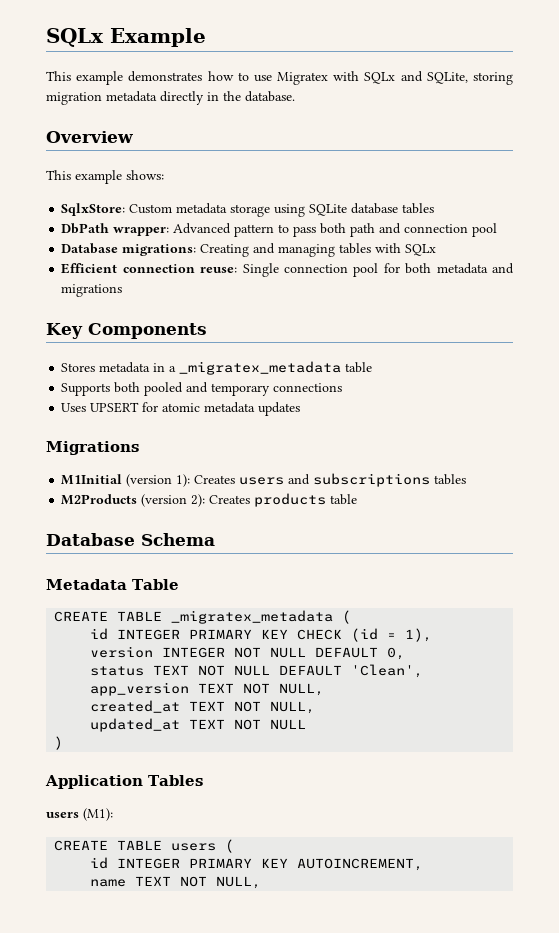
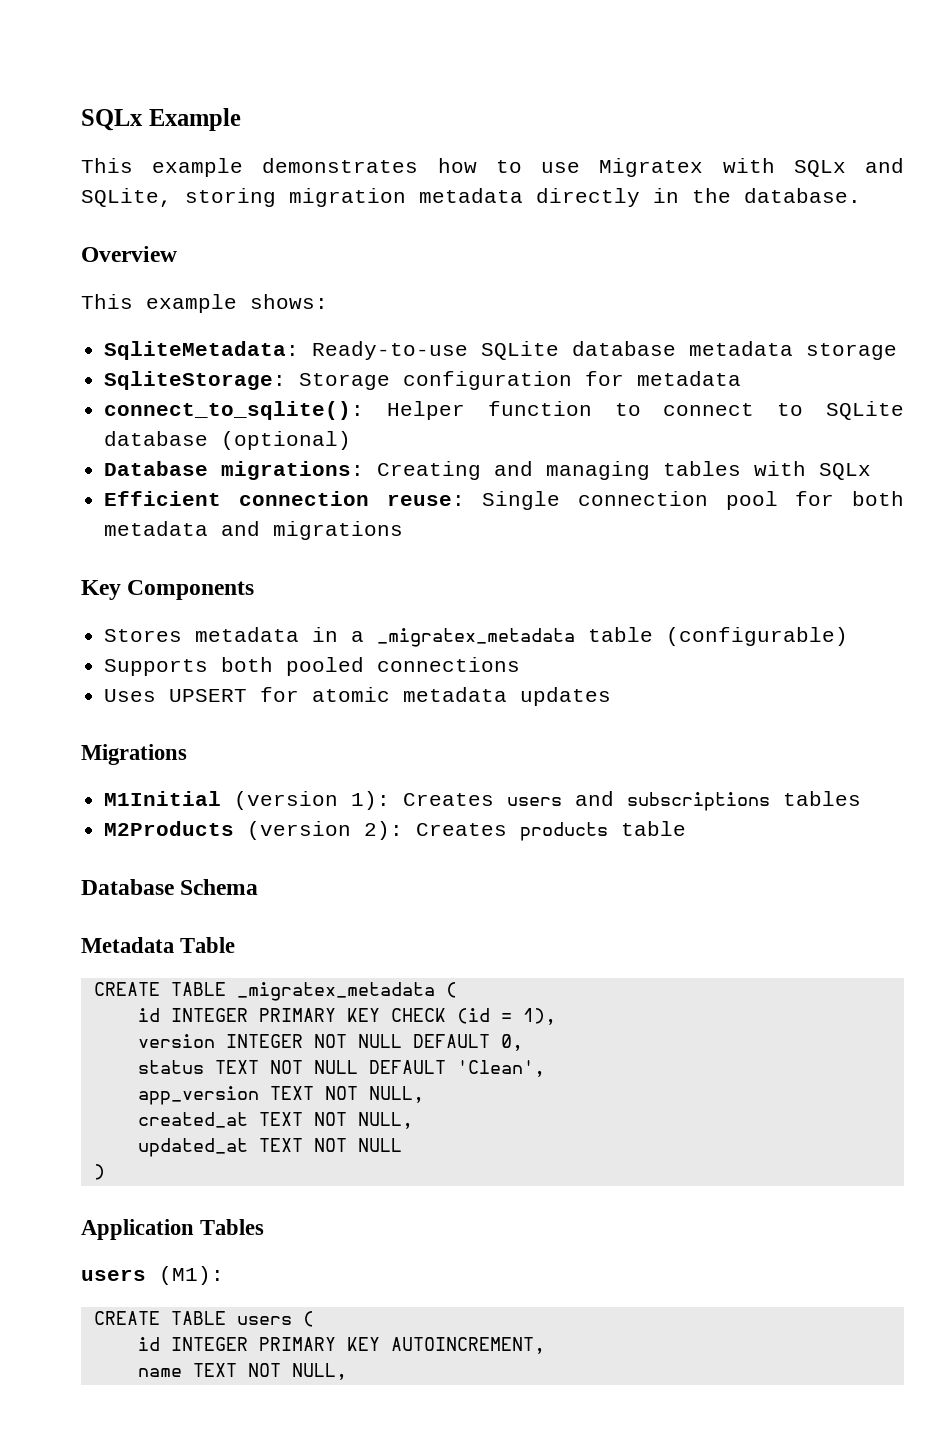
[61,203,435,217] [61,223,498,237] SqlxStore: Custom metadata storage using SQLite database tables // DbPath wrapper: Advanced pattern to pass both path and connection pool -> [104,341,898,360] [104,371,742,390] [104,401,904,420] [104,431,352,450] SqliteMetadata: Ready-to-use SQLite database metadata storage // SqliteStorage: Storage configuration for metadata // connect_to_sqlite(): Helper function to connect to SQLite database (optional)
(373, 367) none -> [666,627,849,646] (configurable)
[186,382,271,396] and temporary -> (365, 666) none

